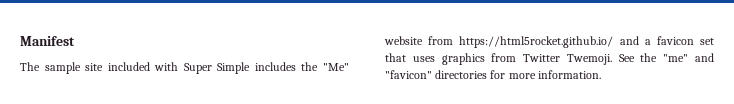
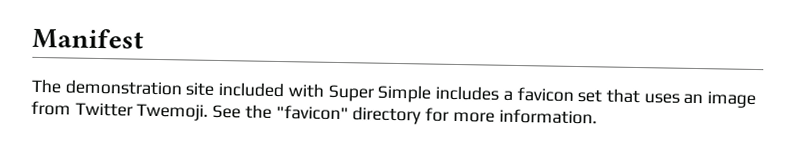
[44,62,81,74] sample -> [64,79,182,96] demonstration
[301,62,349,71] [384,36,639,48] the "Me" website from https://html5rocket.github.io/ and -> (500, 93) none
[441,53,485,65] graphics -> [683,91,757,109] an image
[663,53,714,62] [385,70,488,79] "me" and "favicon" directories -> [275,104,422,125] "favicon" directory

